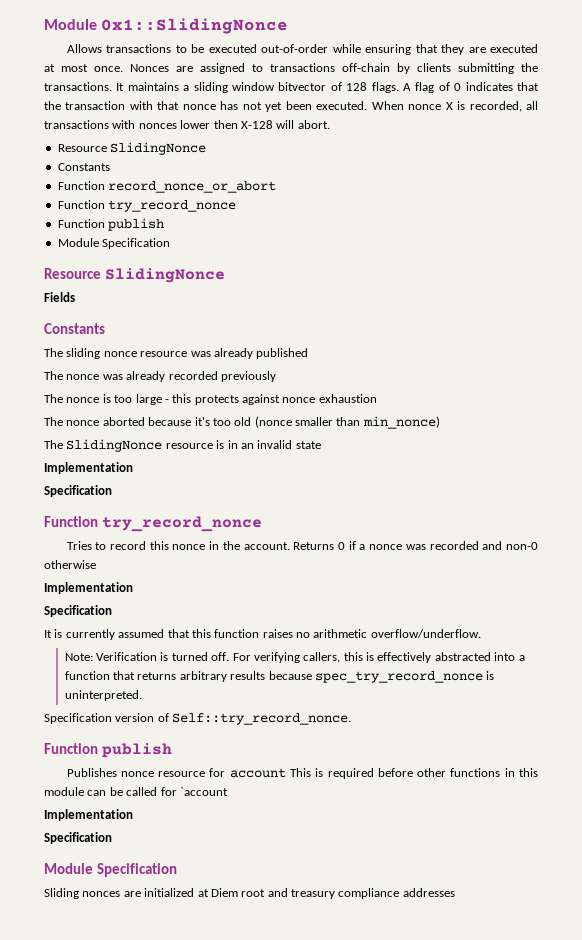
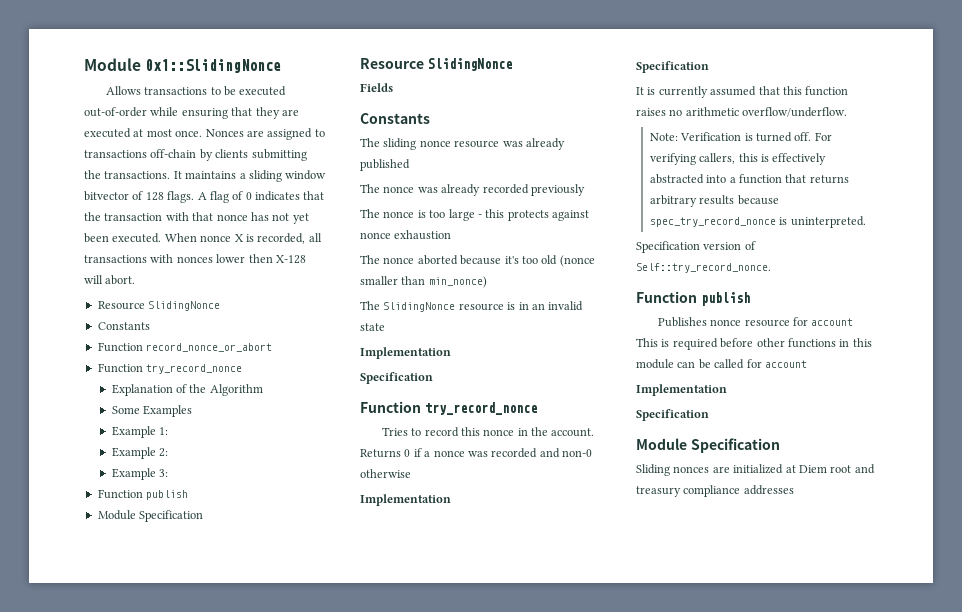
(237, 206) none -> [111,384,263,396] [111,405,193,417] [111,426,169,438] [111,447,169,459] [111,468,169,480] // Explanation of the Algorithm // Some Examples // Example 1: // Example 2: // Example 3:
[179,787,228,796] `account -> [764,360,807,368] account

